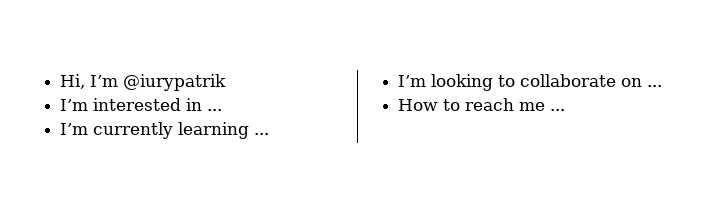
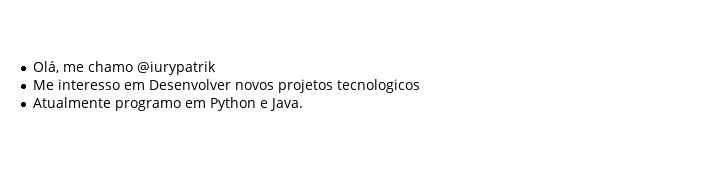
[60,74,227,91] [60,98,223,111] [60,122,270,139] [398,74,663,91] [398,98,566,111] Hi, I’m @iurypatrik // I’m interested in ... // I’m currently learning ... // I’m looking to collaborate on ... // How to reach me ... -> [33,61,217,75] [33,79,421,93] [33,97,304,111] Olá, me chamo @iurypatrik // Me interesso em Desenvolver novos projetos tecnologicos // Atualmente programo em Python e Java.

